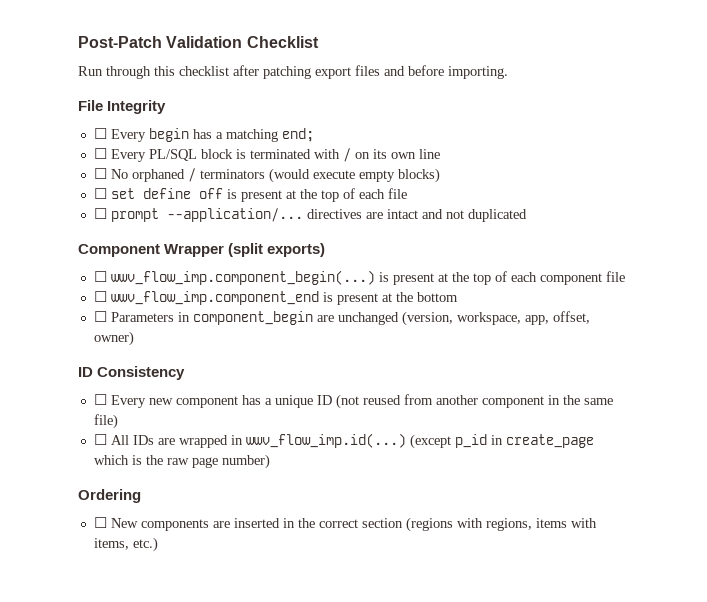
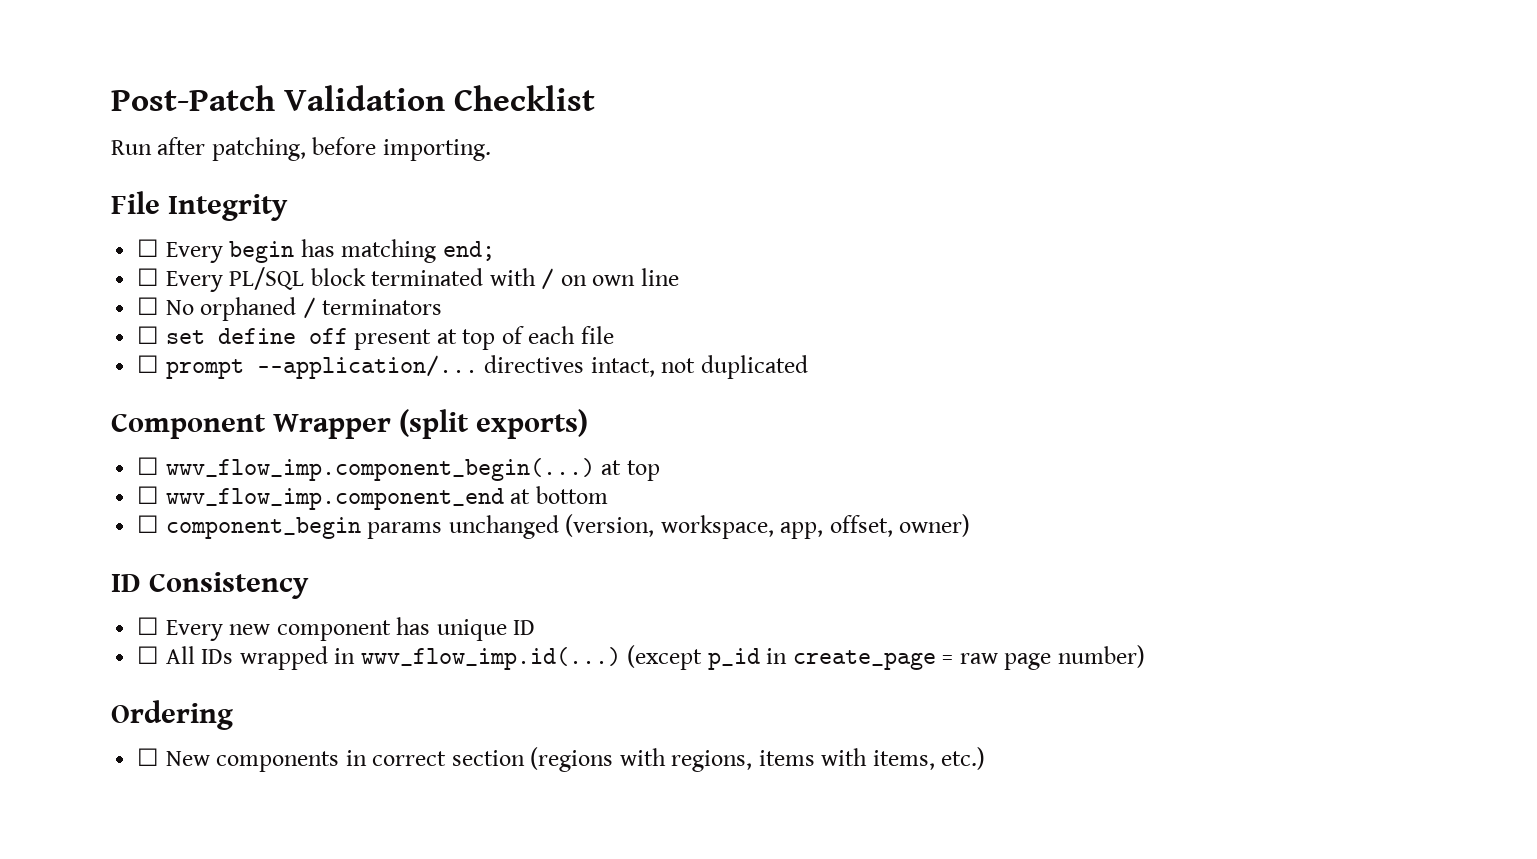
[106,65,405,79] through this checklist after patching export files and -> [157,137,306,161] after patching,
[215,132,223,139] a -> (335, 248) none
[235,149,246,159] is -> (366, 277) none
[372,149,387,159] its -> (587, 280) none
[268,168,440,183] (would execute empty blocks) -> (443, 307) none
[226,189,317,202] is present at the -> [354,329,457,350] present at
[365,209,443,219] are intact and -> [590,357,655,377] intact,
[378,271,625,285] [93,291,458,305] [93,311,334,325] is present at the top of each component file // ☐ wwv_flow_imp.component_end is present at the bottom // ☐ Parameters in component_begin are -> [601,460,660,481] [137,486,608,510] [137,515,443,539] at top // ☐ wwv_flow_imp.component_end at bottom // ☐ component_begin params
[264,398,272,405] a -> (431, 626) none
[335,394,613,409] [93,414,118,429] (not reused from another component in the same file) -> (536, 627) none
[157,438,175,445] are -> (234, 656) none
[93,455,163,465] which is the -> [942,655,954,664] =
[212,518,315,528] are inserted in the -> [345,750,367,766] in

